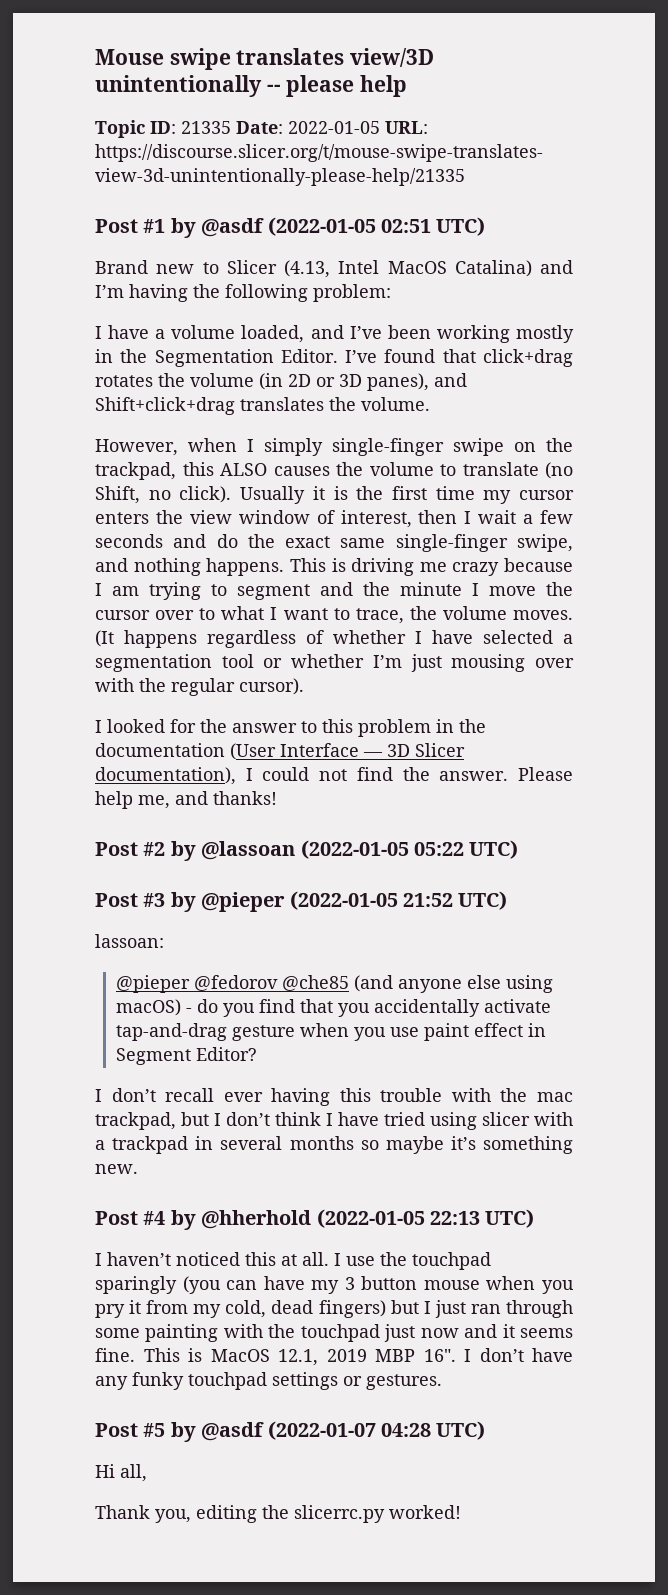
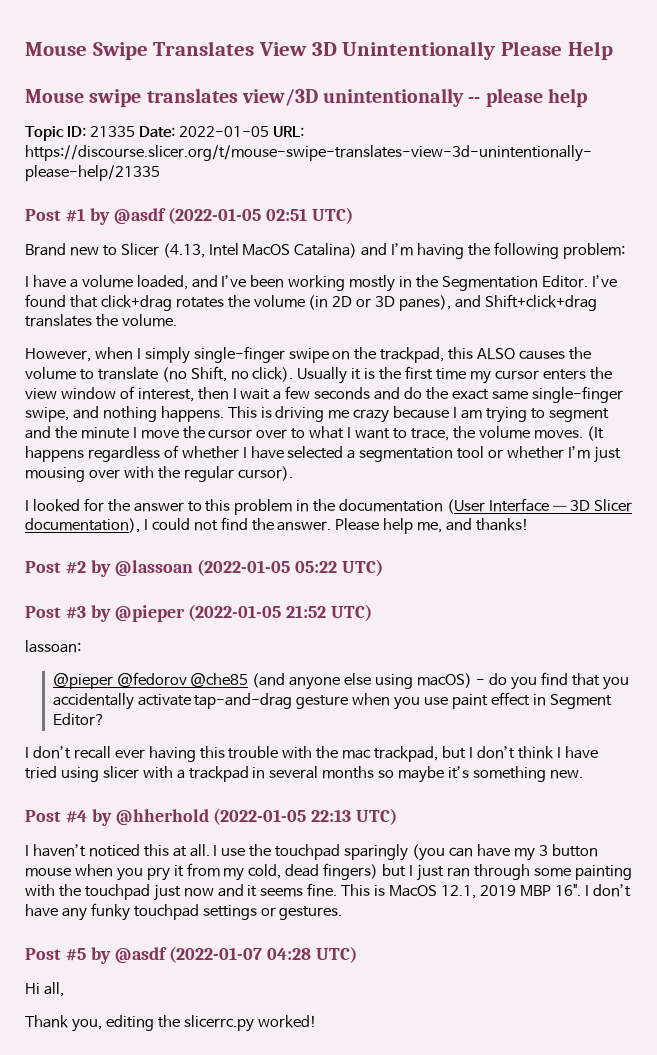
[95,49,164,65] Mouse -> [25,41,613,60] [25,89,84,103] Mouse Swipe Translates View 3D Unintentionally Please Help // Mouse

